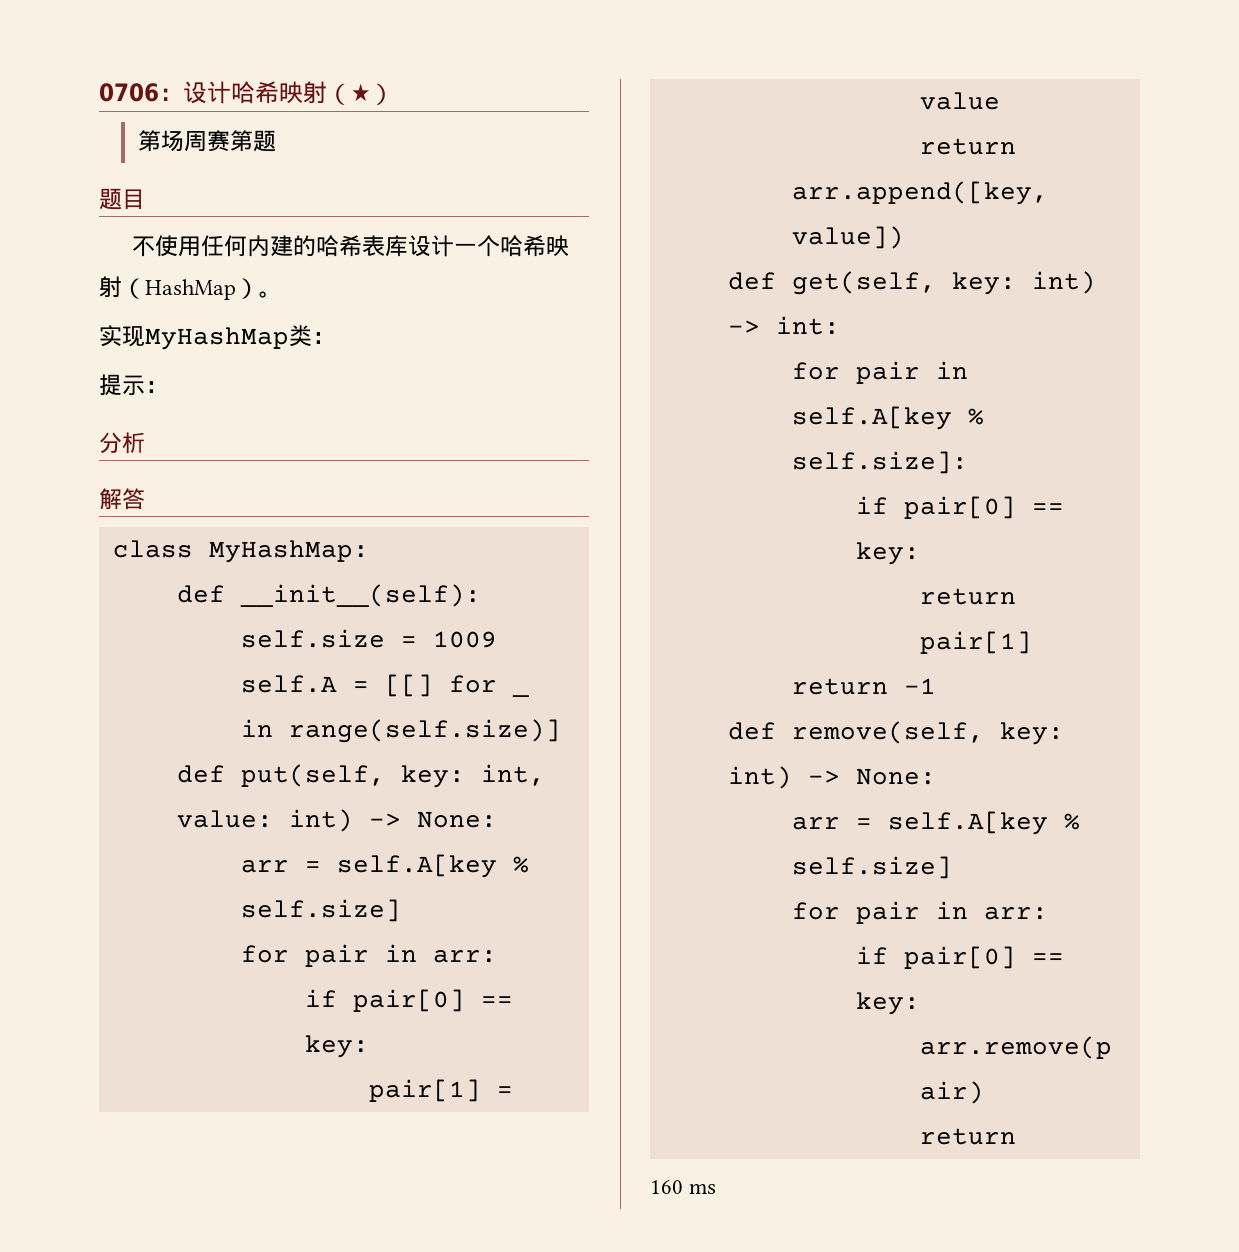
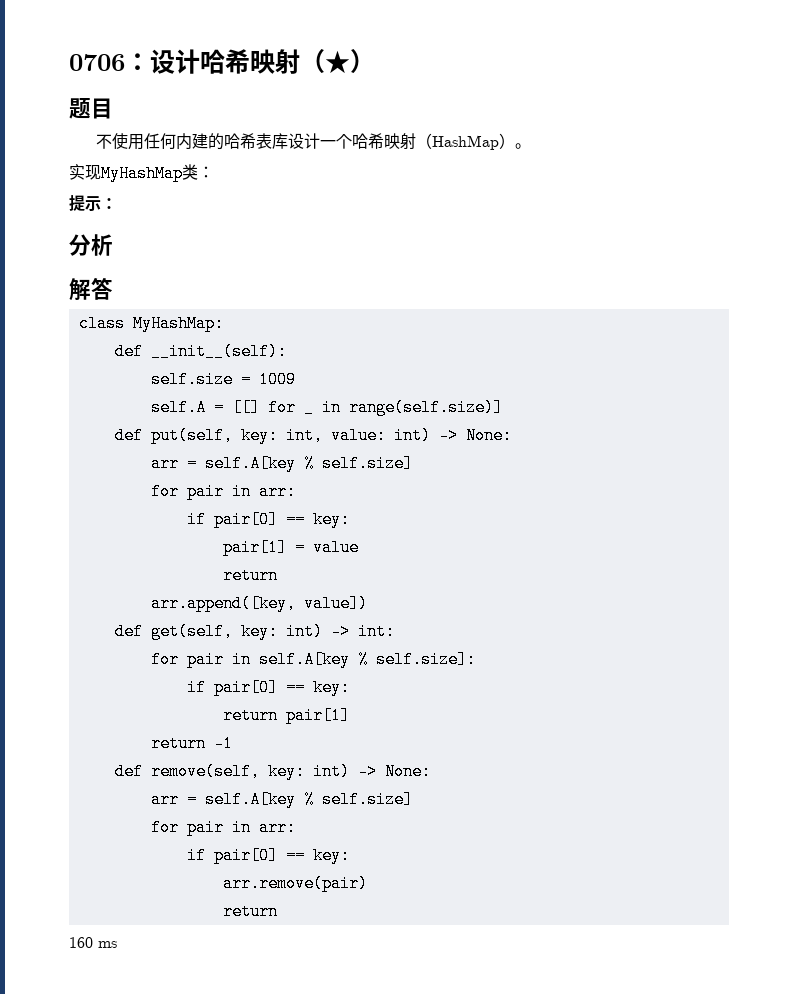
[137,130,276,152] // 第场周赛第题 -> (375, 61) none

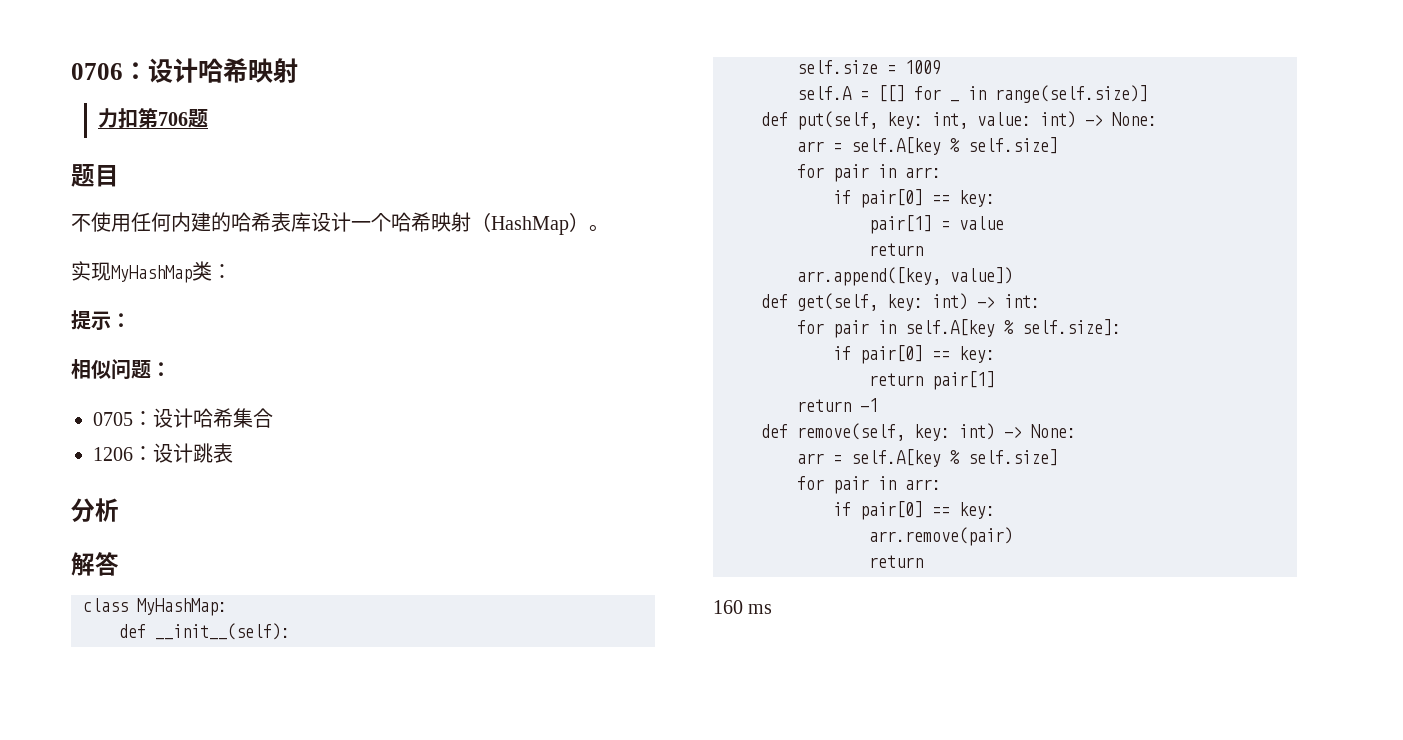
[300,49,375,73] （★） -> [97,108,208,129] // 力扣第706题
(117, 203) none -> [71,359,171,380] [93,408,273,428] [93,443,233,463] // 相似问题： // 0705：设计哈希集合 // 1206：设计跳表

